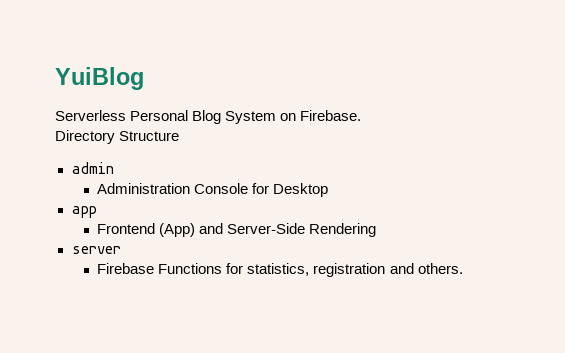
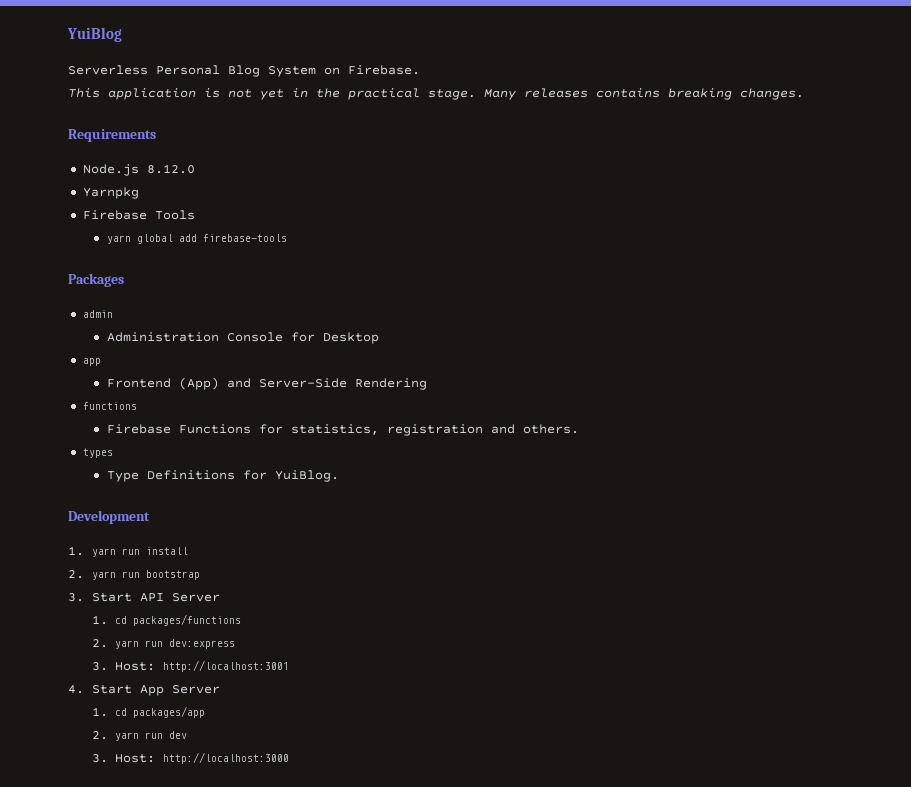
[55,130,180,144] Directory Structure -> [68,88,804,100] [68,129,156,142] [82,164,195,176] [82,187,139,199] [82,210,195,220] [106,234,287,244] [68,273,124,287] This application is not yet in the practical stage. Many releases contains breaking changes. // Requirements // Node.js 8.12.0 // Yarnpkg // Firebase Tools // yarn global add firebase-tools // Packages
[71,246,121,254] server -> [82,402,137,410] functions
(463, 268) none -> [82,448,113,458] [106,470,339,482] [68,510,150,524] [68,546,188,557] [68,570,200,580] [68,593,220,602] [91,614,242,626] [91,639,236,649] [91,660,290,672] [68,685,220,696] [91,706,206,718] [91,731,188,741] [91,752,290,764] // types // Type Definitions for YuiBlog. // Development // 1. yarn run install // 2. yarn run bootstrap // 3. Start API Server // 1. cd packages/functions // 2. yarn run dev:express // 3. Host: http://localhost:3001 // 4. Start App Server // 1. cd packages/app // 2. yarn run dev // 3. Host: http://localhost:3000

